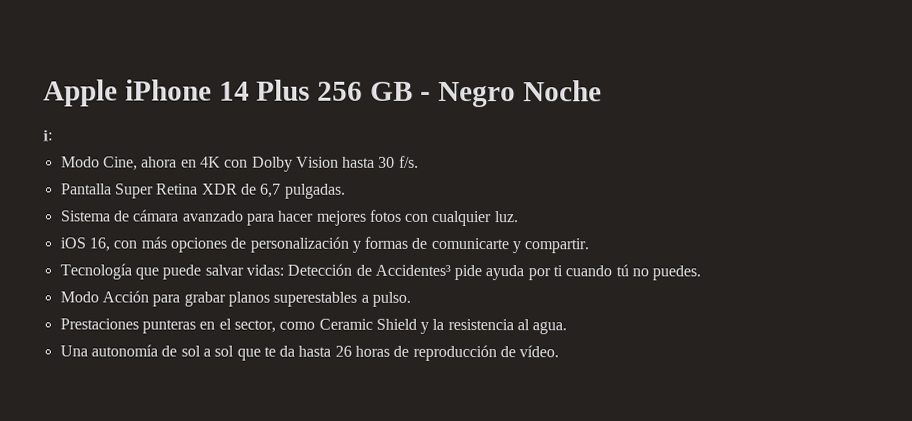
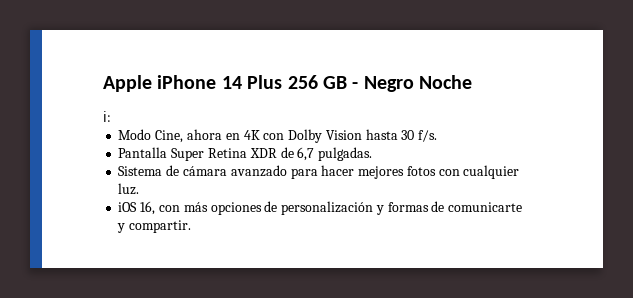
[59,263,702,281] [59,290,411,307] [59,318,568,335] [59,344,560,362] // Tecnología que puede salvar vidas: Detección de Accidentes³ pide ayuda por ti cuando tú no puedes. // Modo Acción para grabar planos superestables a pulso. // Prestaciones punteras en el sector, como Ceramic Shield y la resistencia al agua. // Una autonomía de sol a sol que te da hasta 26 horas de reproducción de vídeo. -> (192, 226) none

